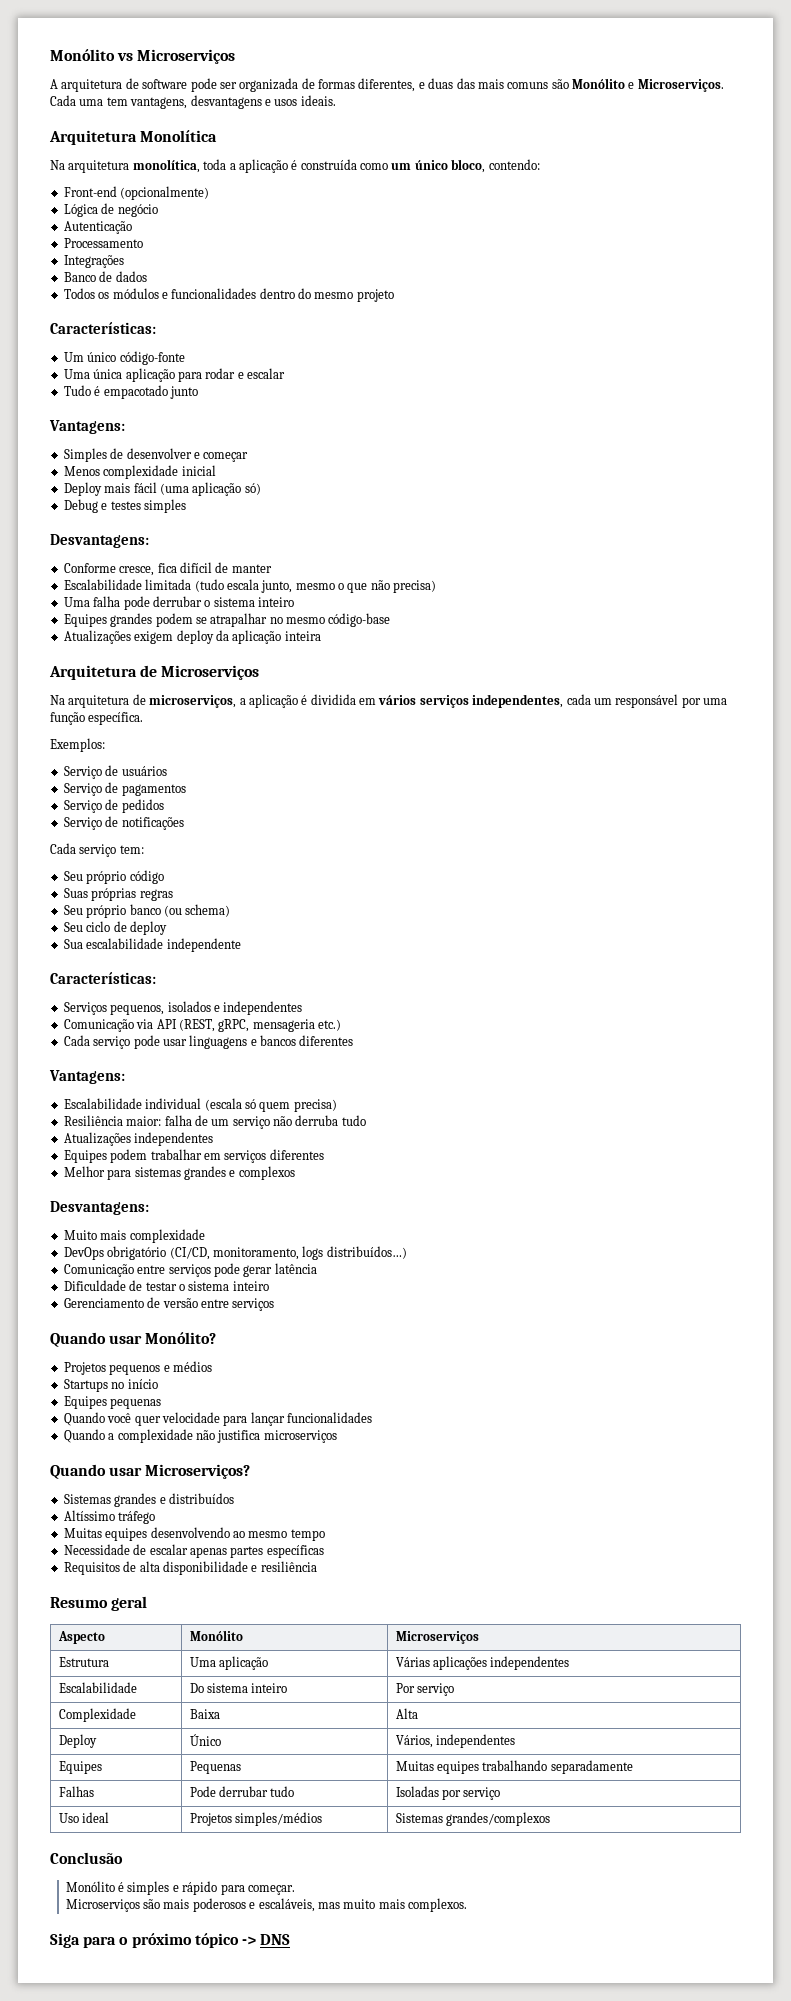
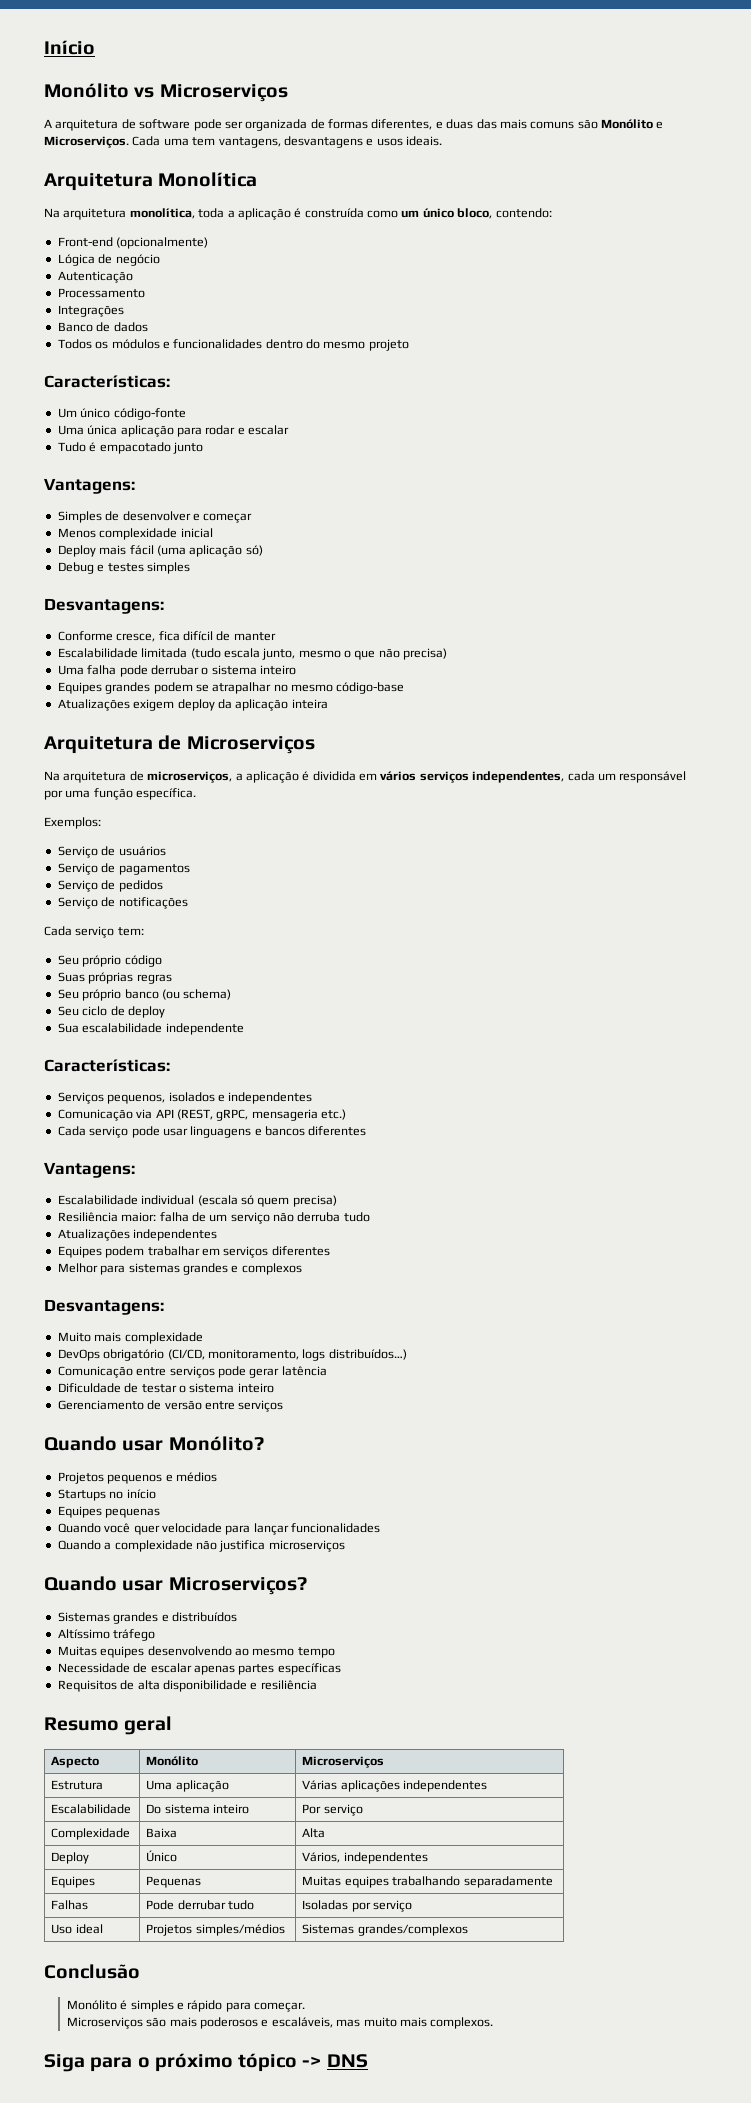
(50, 55) none -> [44,40,95,55] Início //

